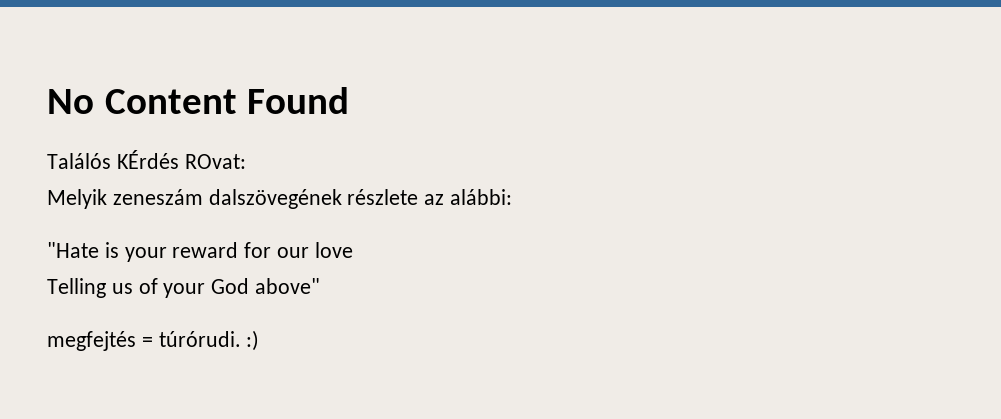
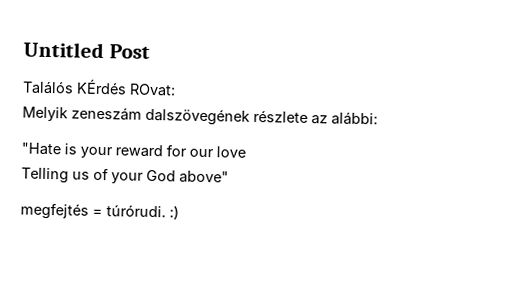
[47,87,350,114] No Content Found -> [23,41,150,59] Untitled Post

